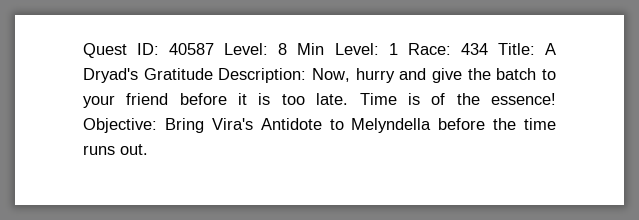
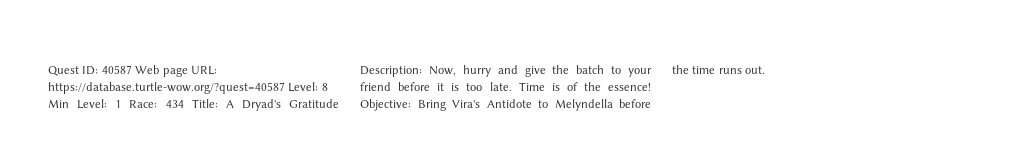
(215, 49) none -> [135,65,217,77] [48,82,285,94] Web page URL: https://database.turtle-wow.org/?quest=40587

